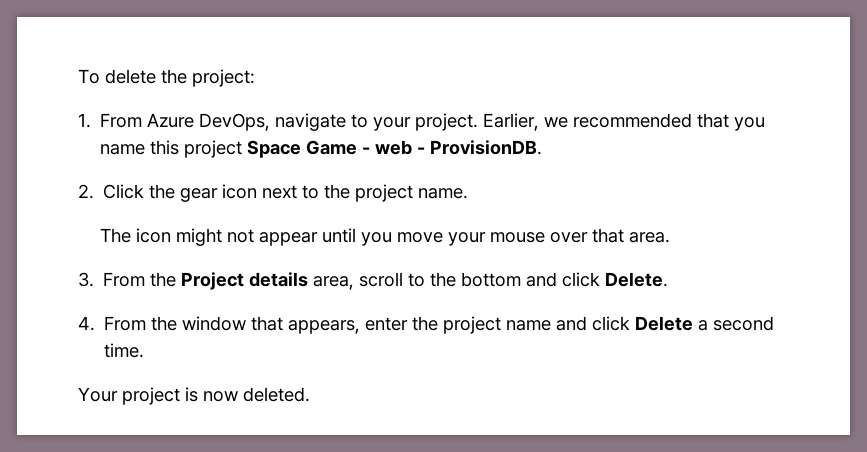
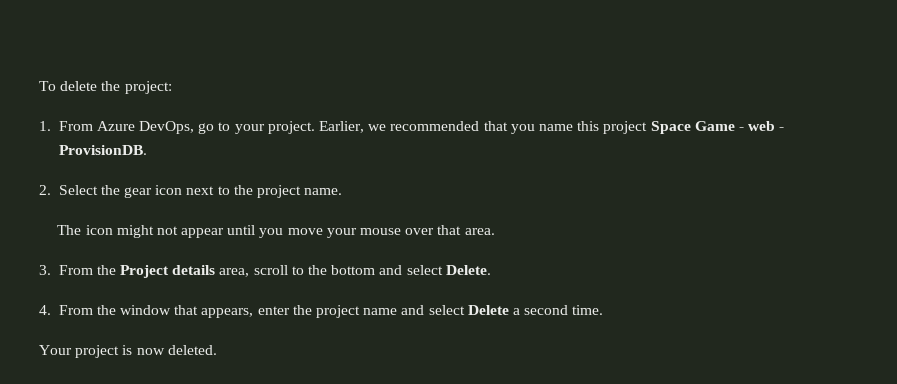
[275,113,347,131] navigate -> [198,123,215,134] go
[103,184,145,199] Click -> [58,185,98,195] Select
[562,272,601,287] click -> [406,265,443,275] select
[592,316,631,331] click -> [428,305,465,315] select

